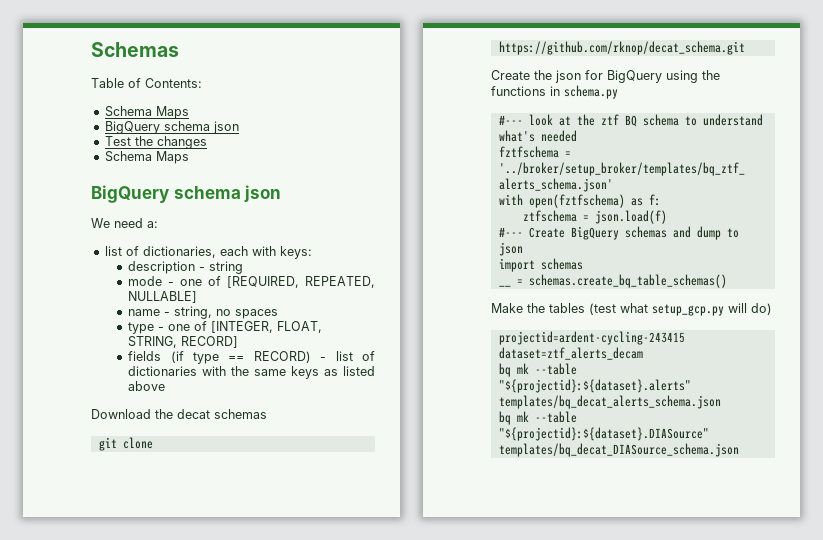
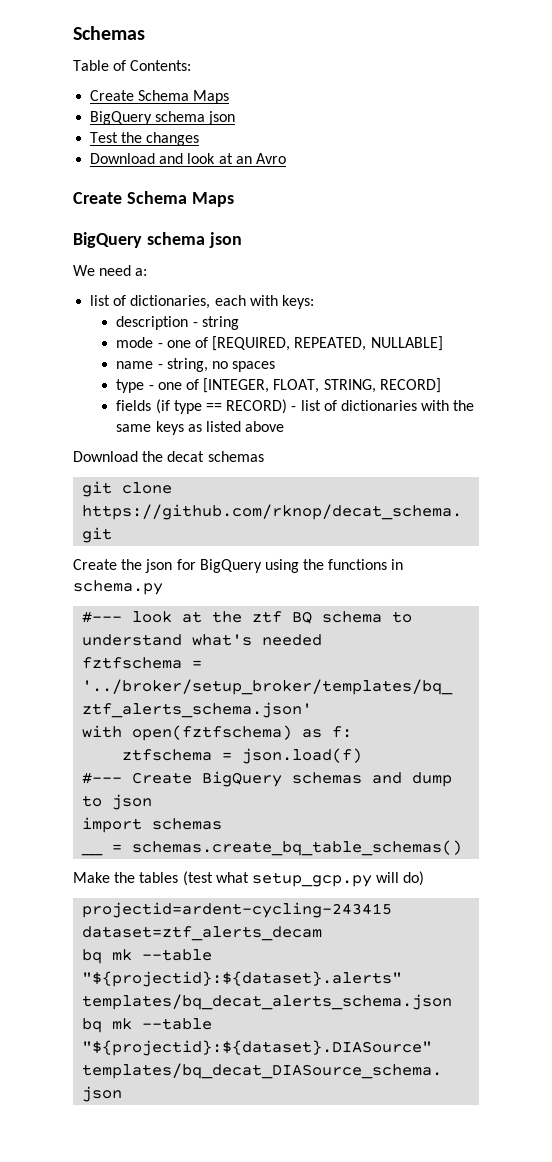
(202, 83) none -> [90,90,135,101] Create
(207, 142) none -> [90,153,286,164] [73,192,122,204] Download and look at an Avro // Create

